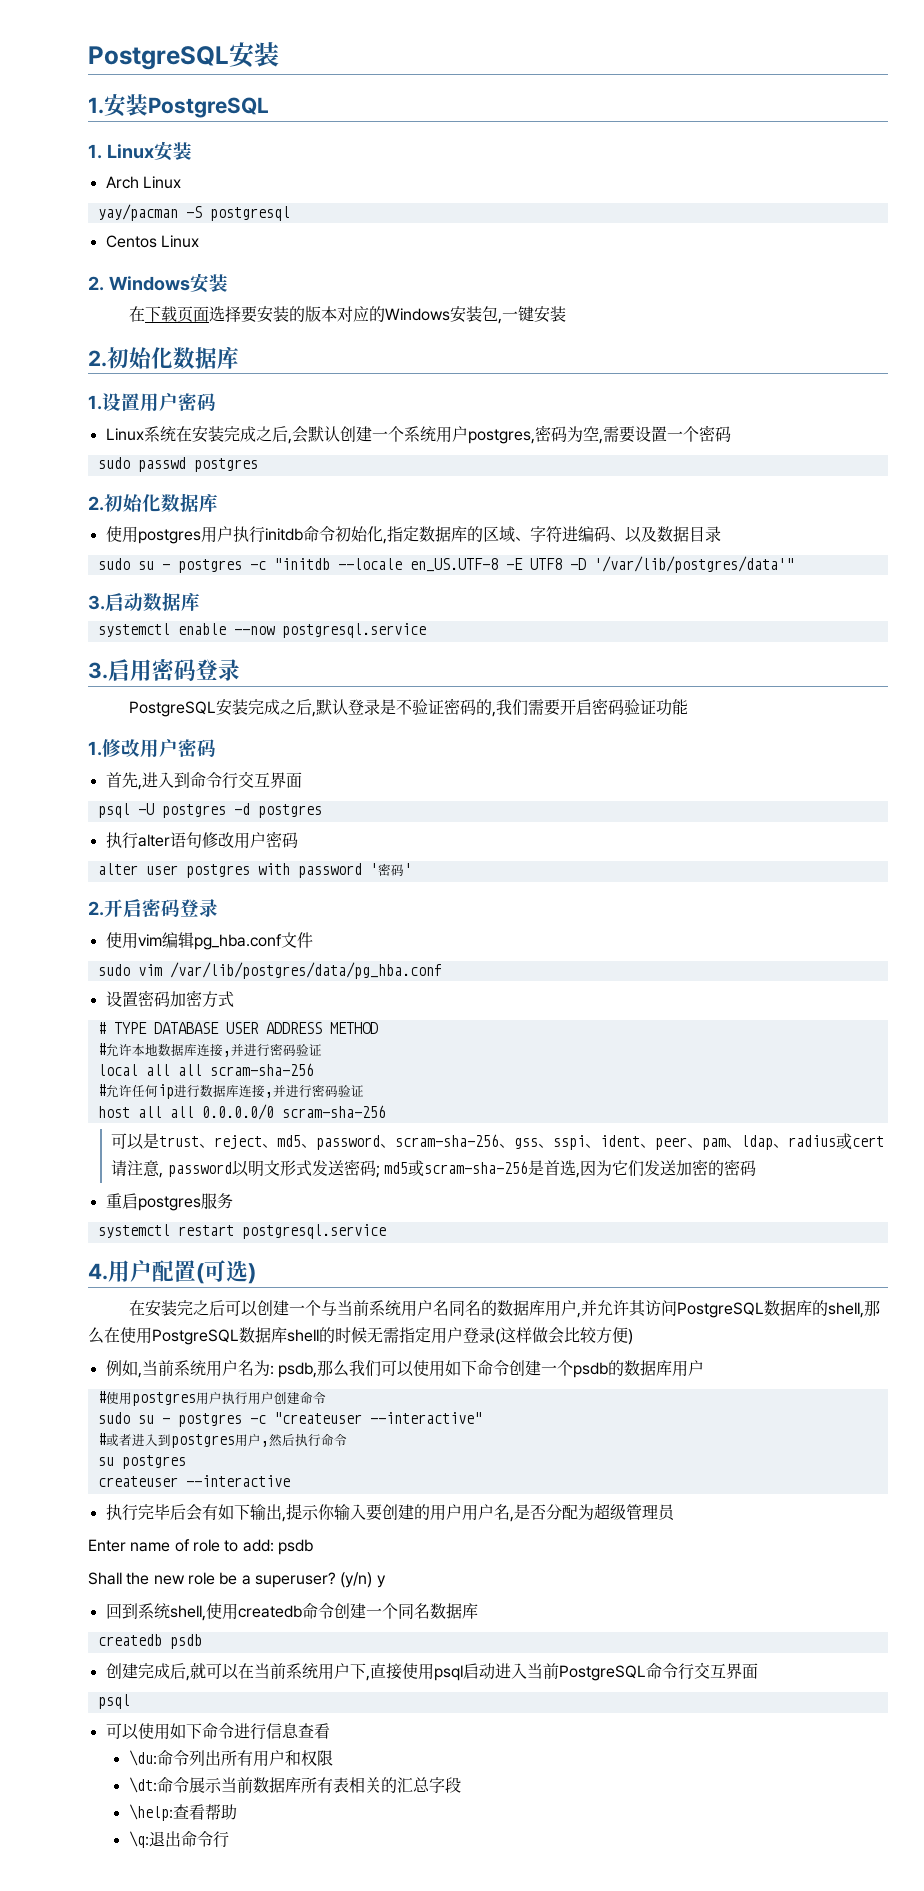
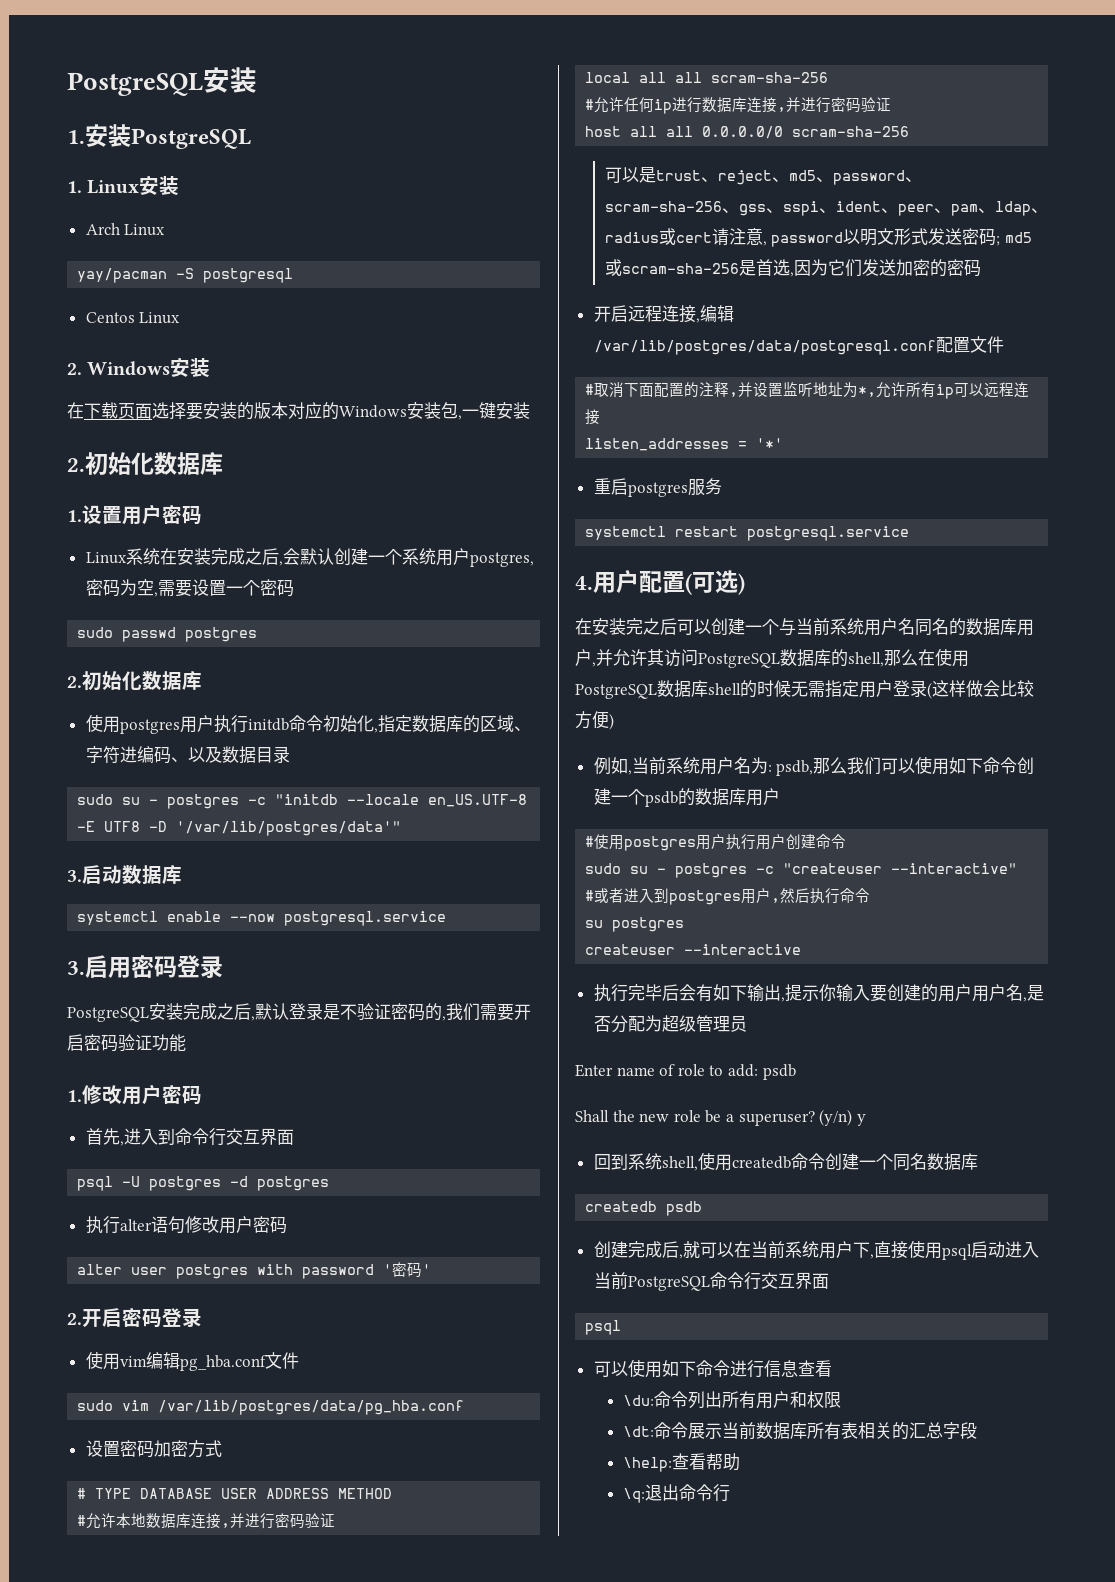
(756, 1168) none -> [593,305,734,323] [593,336,1004,355] [585,382,1030,399] [585,409,601,425] [585,438,784,451] // 开启远程连接,编辑/var/lib/postgres/data/postgresql.conf配置文件 // #取消下面配置的注释,并设置监听地址为*,允许所有ip可以远程连接 // listen_addresses = '*'

